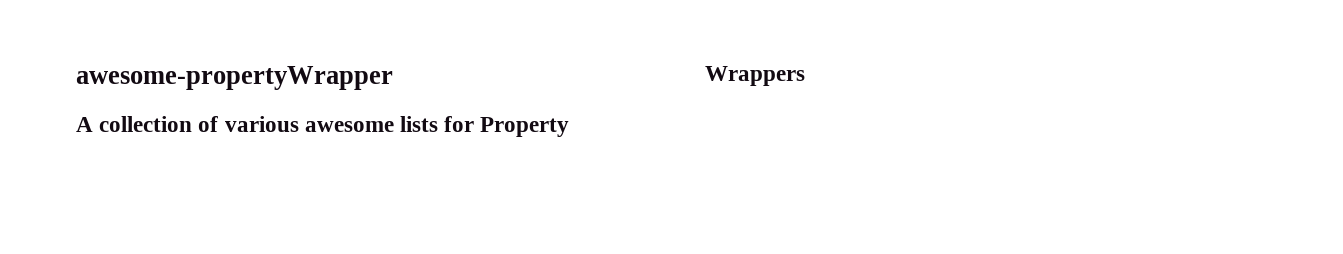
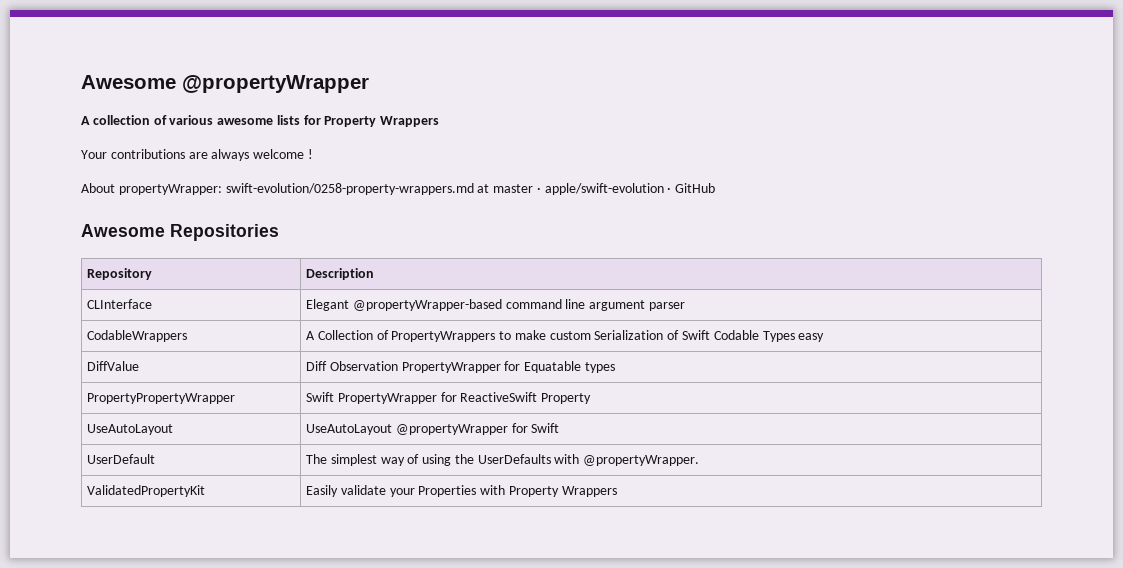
[76,66,393,90] awesome-propertyWrapper -> [81,75,369,93] Awesome @propertyWrapper
(805, 76) none -> [81,149,313,161] [81,183,716,195] [81,224,279,241] [86,268,152,280] [305,268,374,280] [86,299,152,309] [305,299,685,311] [86,330,187,342] [305,330,825,342] [86,361,139,371] [305,361,615,373] [86,393,235,404] [305,392,592,404] [86,424,173,435] [305,423,560,435] [86,454,155,464] [305,454,700,466] [86,485,205,497] [305,485,617,497] // Your contributions are always welcome ! // About propertyWrapper: swift-evolution/0258-property-wrappers.md at master · apple/swift-evolution · GitHub // Awesome Repositories // Repository | Description // CLInterface | Elegant @propertyWrapper-based command line argument parser // CodableWrappers | A Collection of PropertyWrappers to make custom Serialization of Swift Codable Types easy // DiffValue | Diff Observation PropertyWrapper for Equatable types // PropertyPropertyWrapper | Swift PropertyWrapper for ReactiveSwift Property // UseAutoLayout | UseAutoLayout @propertyWrapper for Swift // UserDefault | The simplest way of using the UserDefaults with @propertyWrapper. // ValidatedPropertyKit | Easily validate your Properties with Property Wrappers

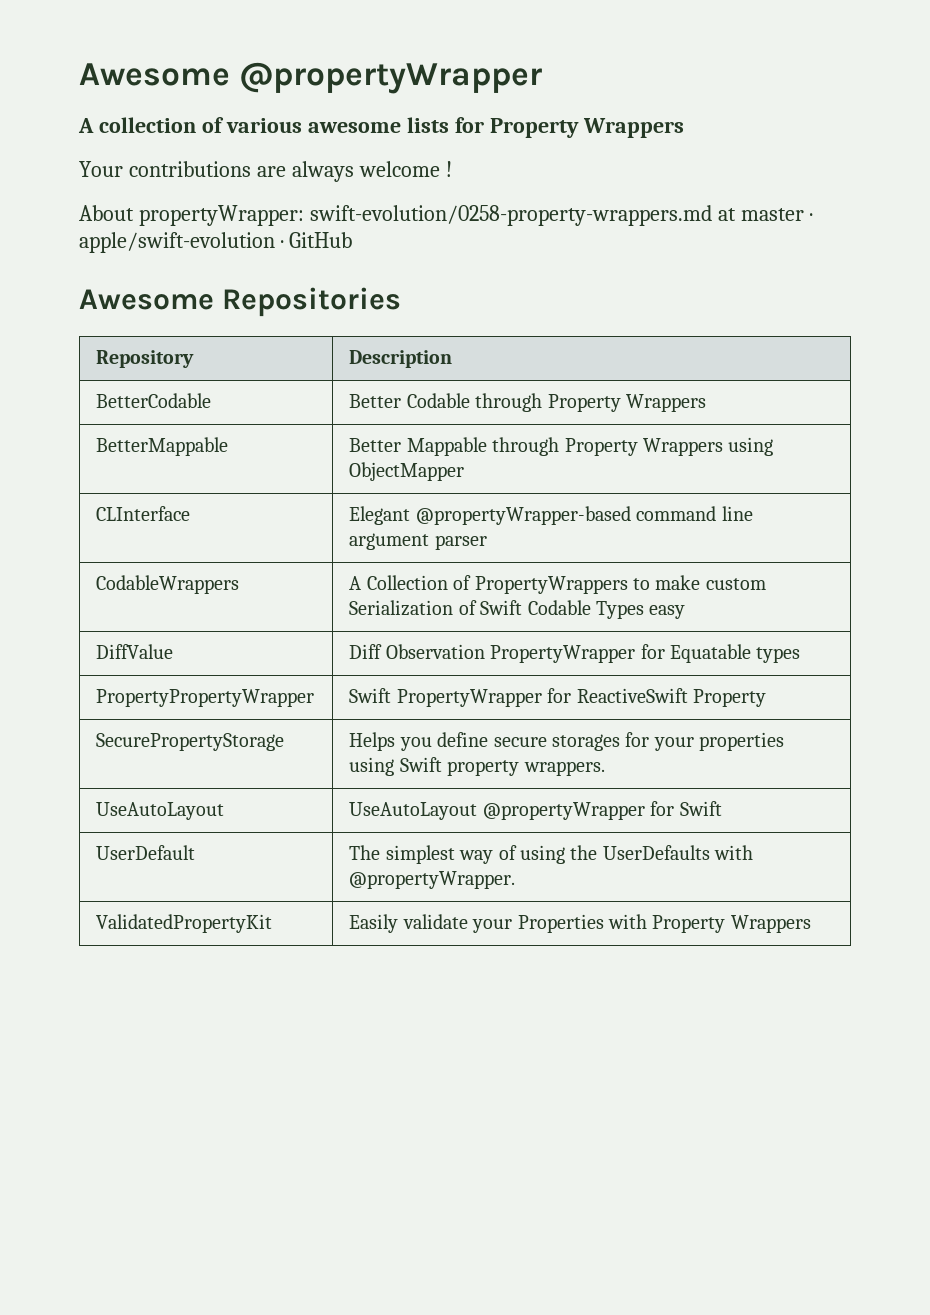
(374, 274) none -> [96,393,212,408] [349,393,706,412] [96,437,229,456] [349,437,774,456] [349,462,465,481] // BetterCodable | Better Codable through Property Wrappers // BetterMappable | Better Mappable through Property Wrappers using ObjectMapper
(592, 398) none -> [96,733,285,751] [349,732,785,751] [349,757,605,776] // SecurePropertyStorage | Helps you define secure storages for your properties using Swift property wrappers.

